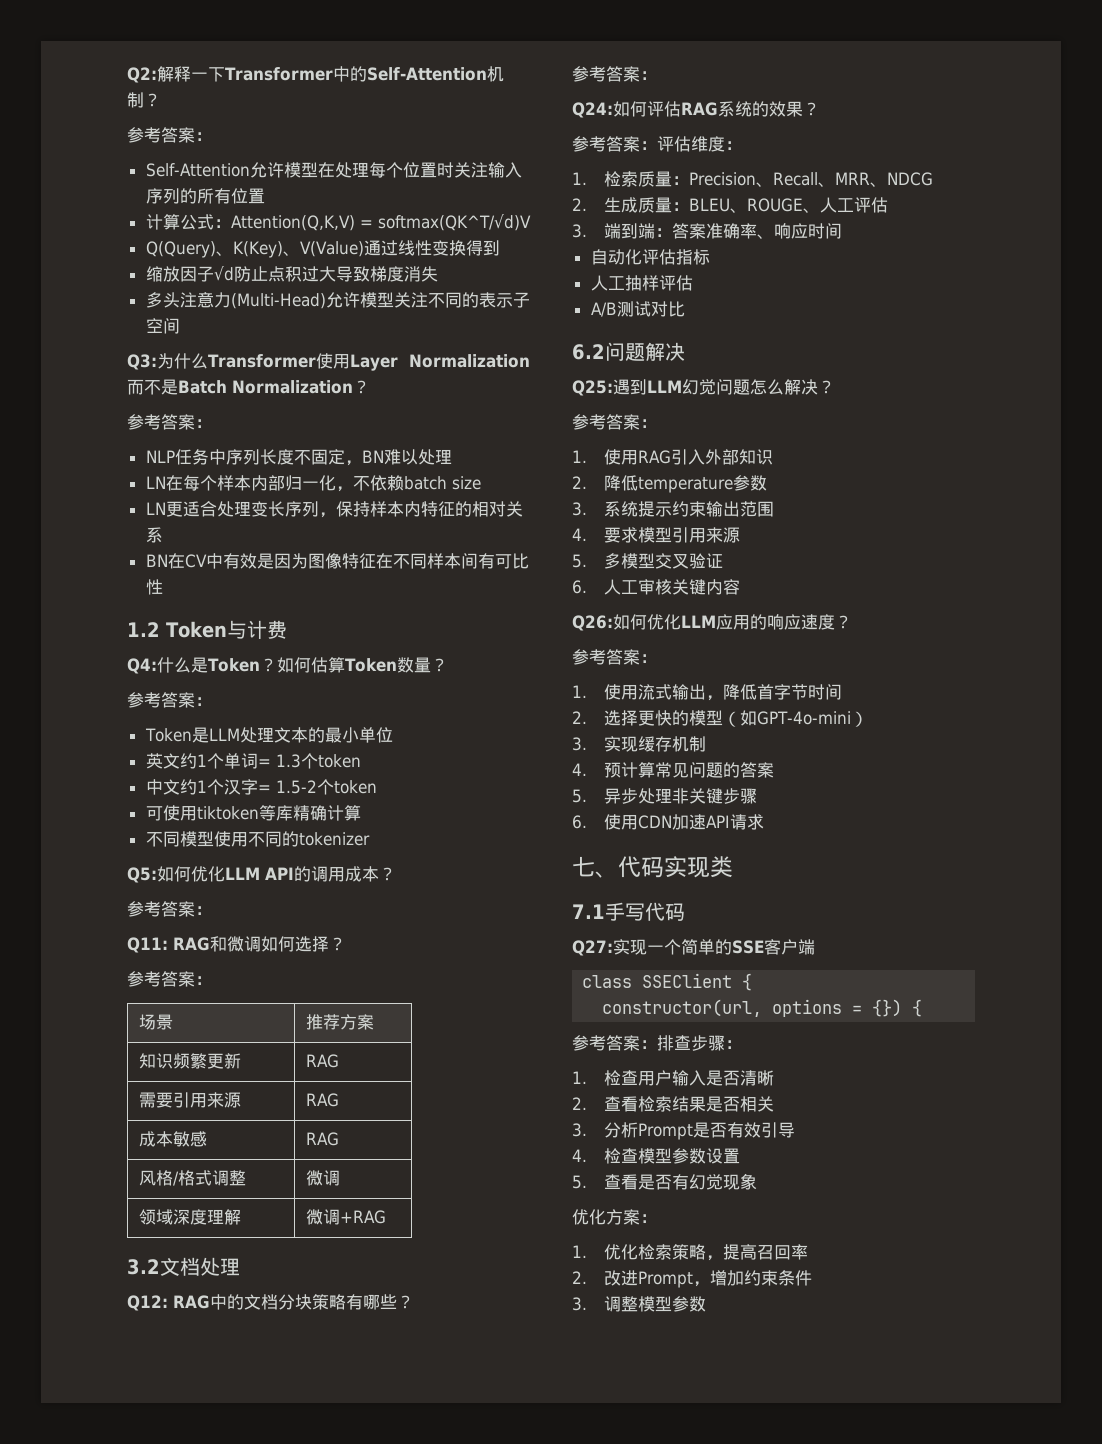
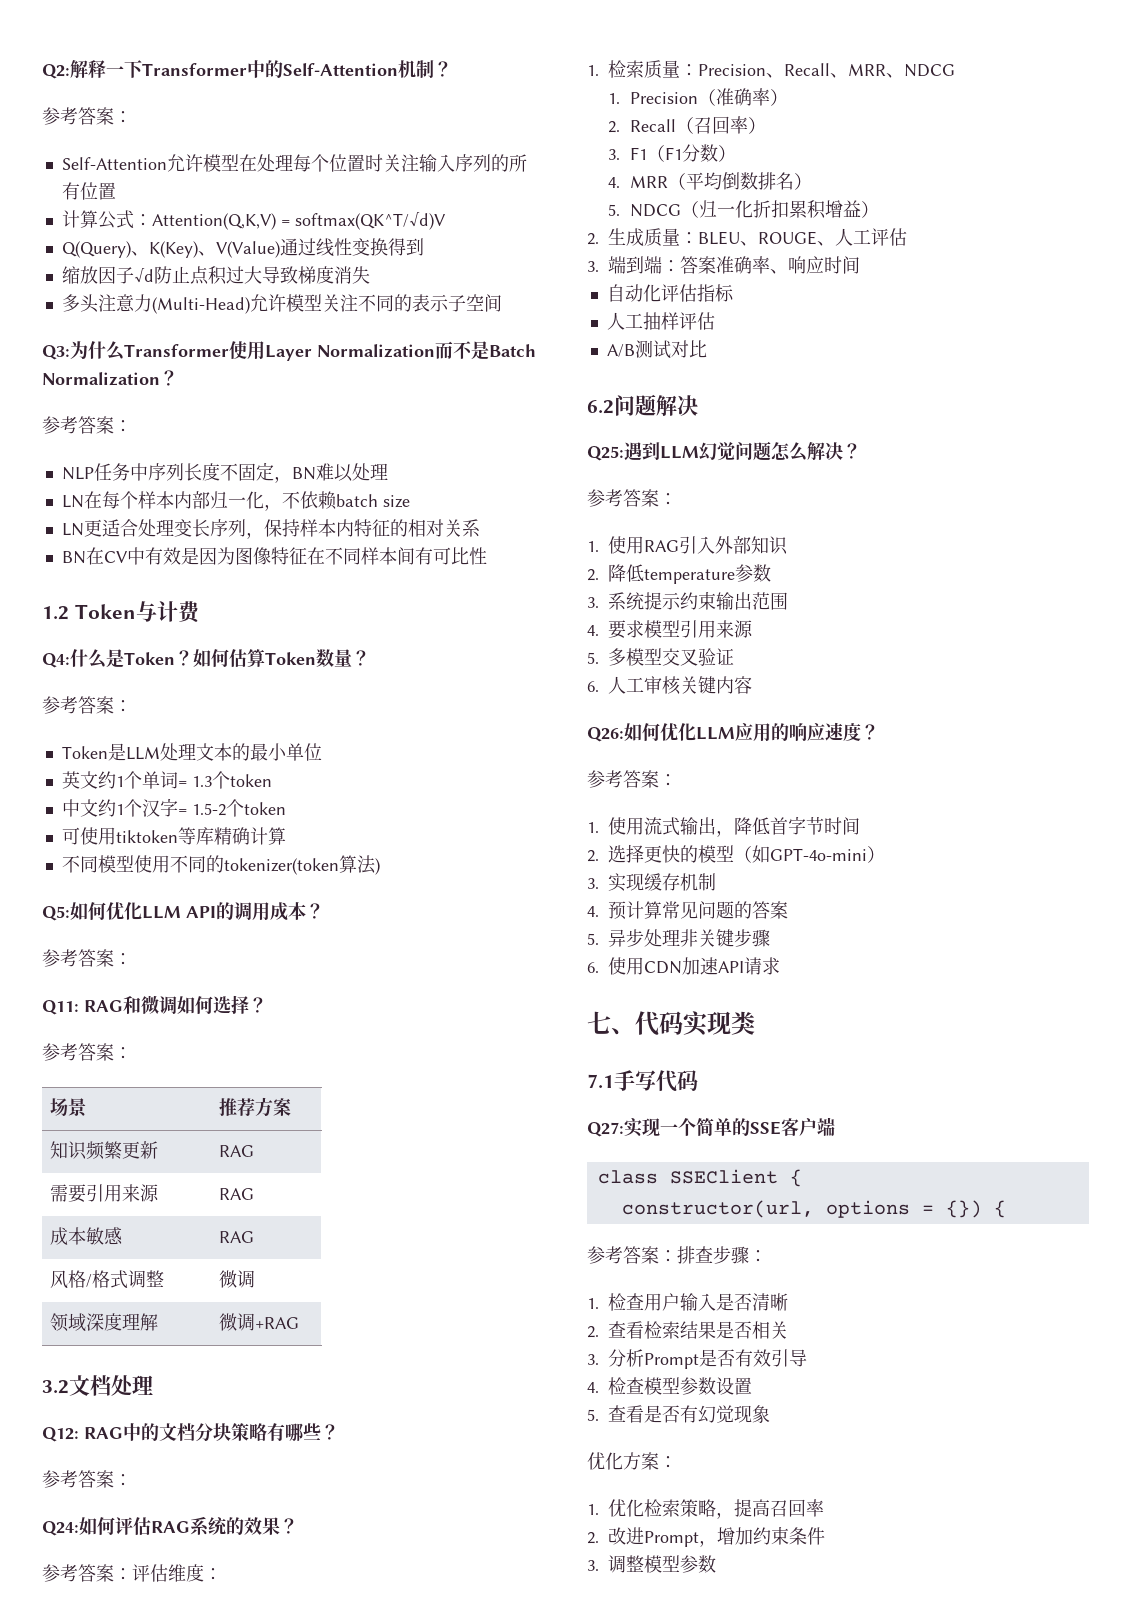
[298,832,370,846] tokenizer -> [223,855,380,875] tokenizer(token算法)
(933, 179) none -> [608,88,788,106] [608,116,766,134] [608,144,736,162] [608,172,812,190] [608,200,879,219] // 1. Precision（准确率） // 2. Recall（召回率） // 3. F1（F1分数） // 4. MRR（平均倒数排名） // 5. NDCG（归一化折扣累积增益）

